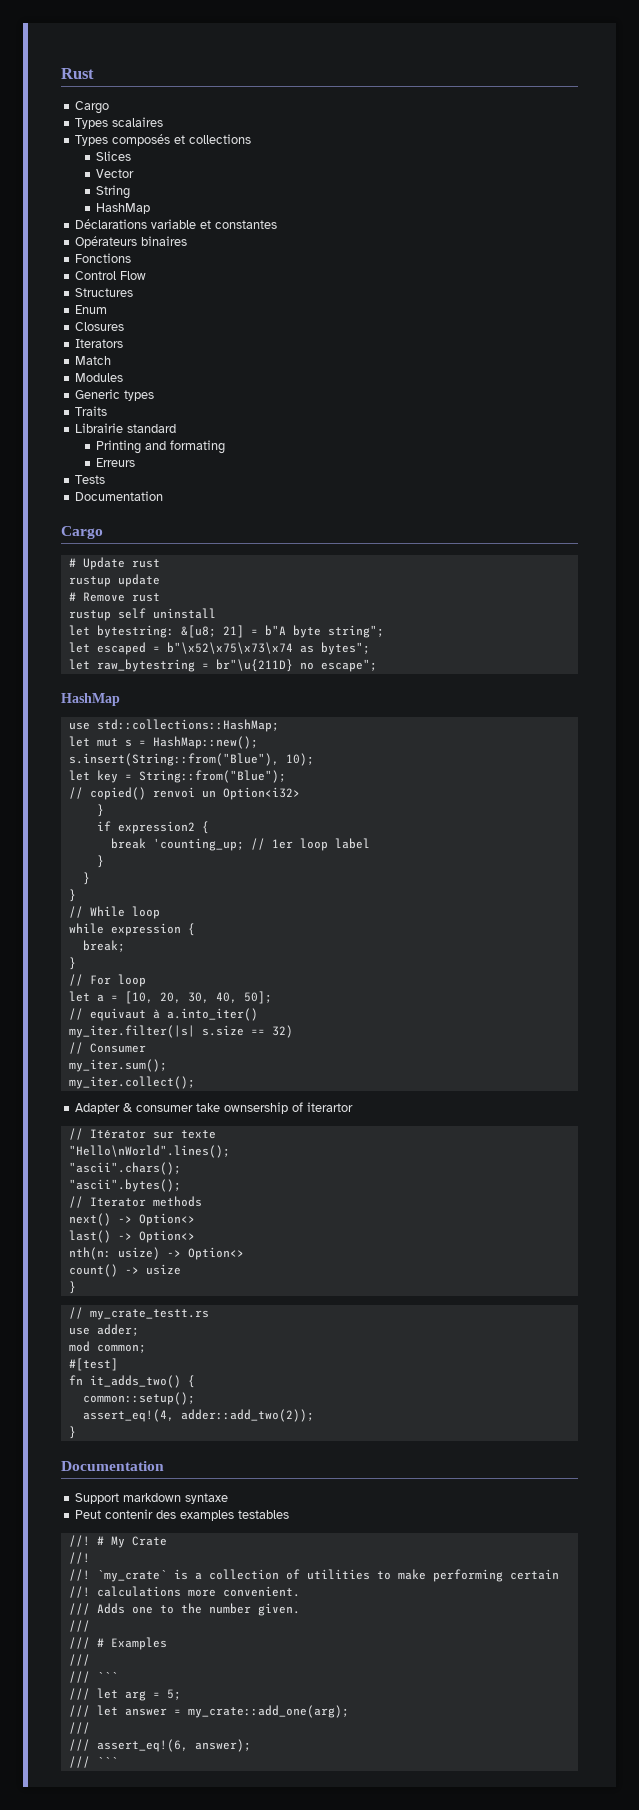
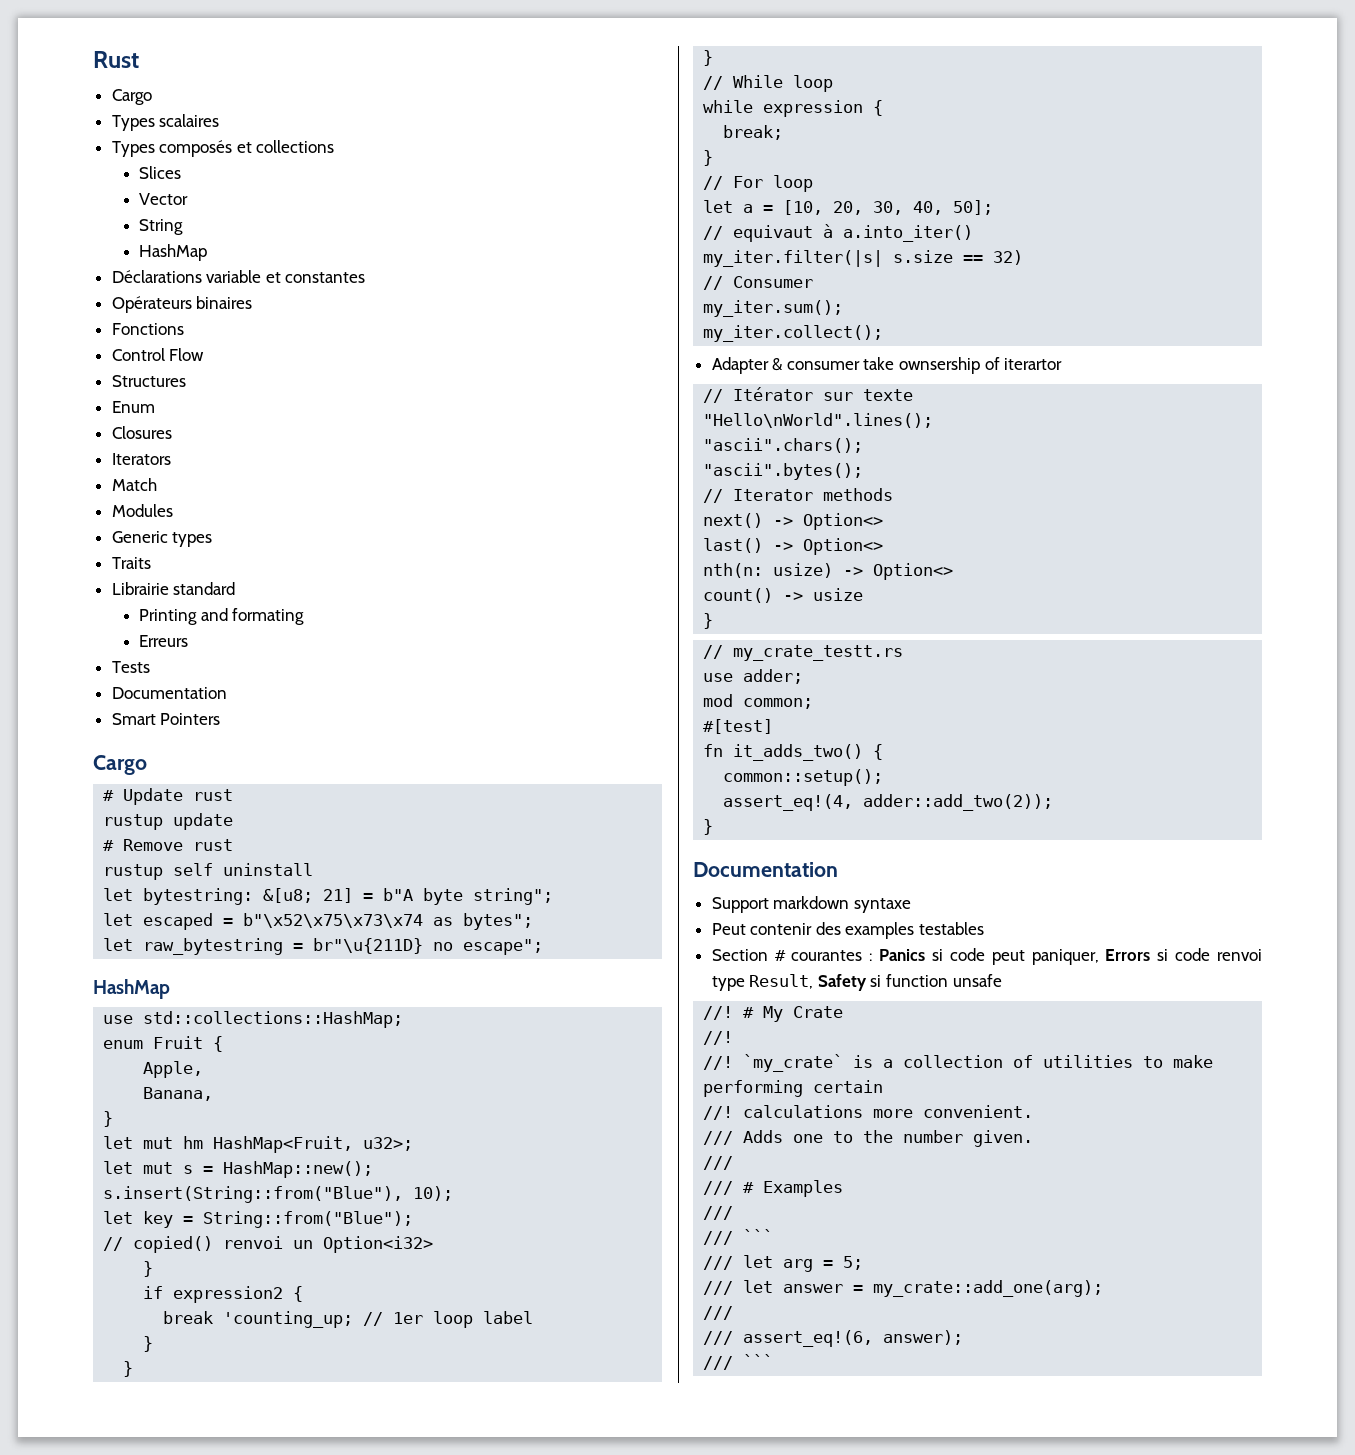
(163, 496) none -> [111,713,221,725] // Smart Pointers
(279, 725) none -> [103,1036,224,1052] [143,1061,204,1078] [143,1087,214,1101] [103,1111,114,1127] [103,1136,414,1153] // enum Fruit { // Apple, // Banana, // } // let mut hm HashMap<Fruit, u32>;
(289, 1514) none -> [711,948,1262,965] [711,974,1002,991] // Section # courantes : Panics si code peut paniquer, Errors si code renvoi type Result, Safety si function unsafe

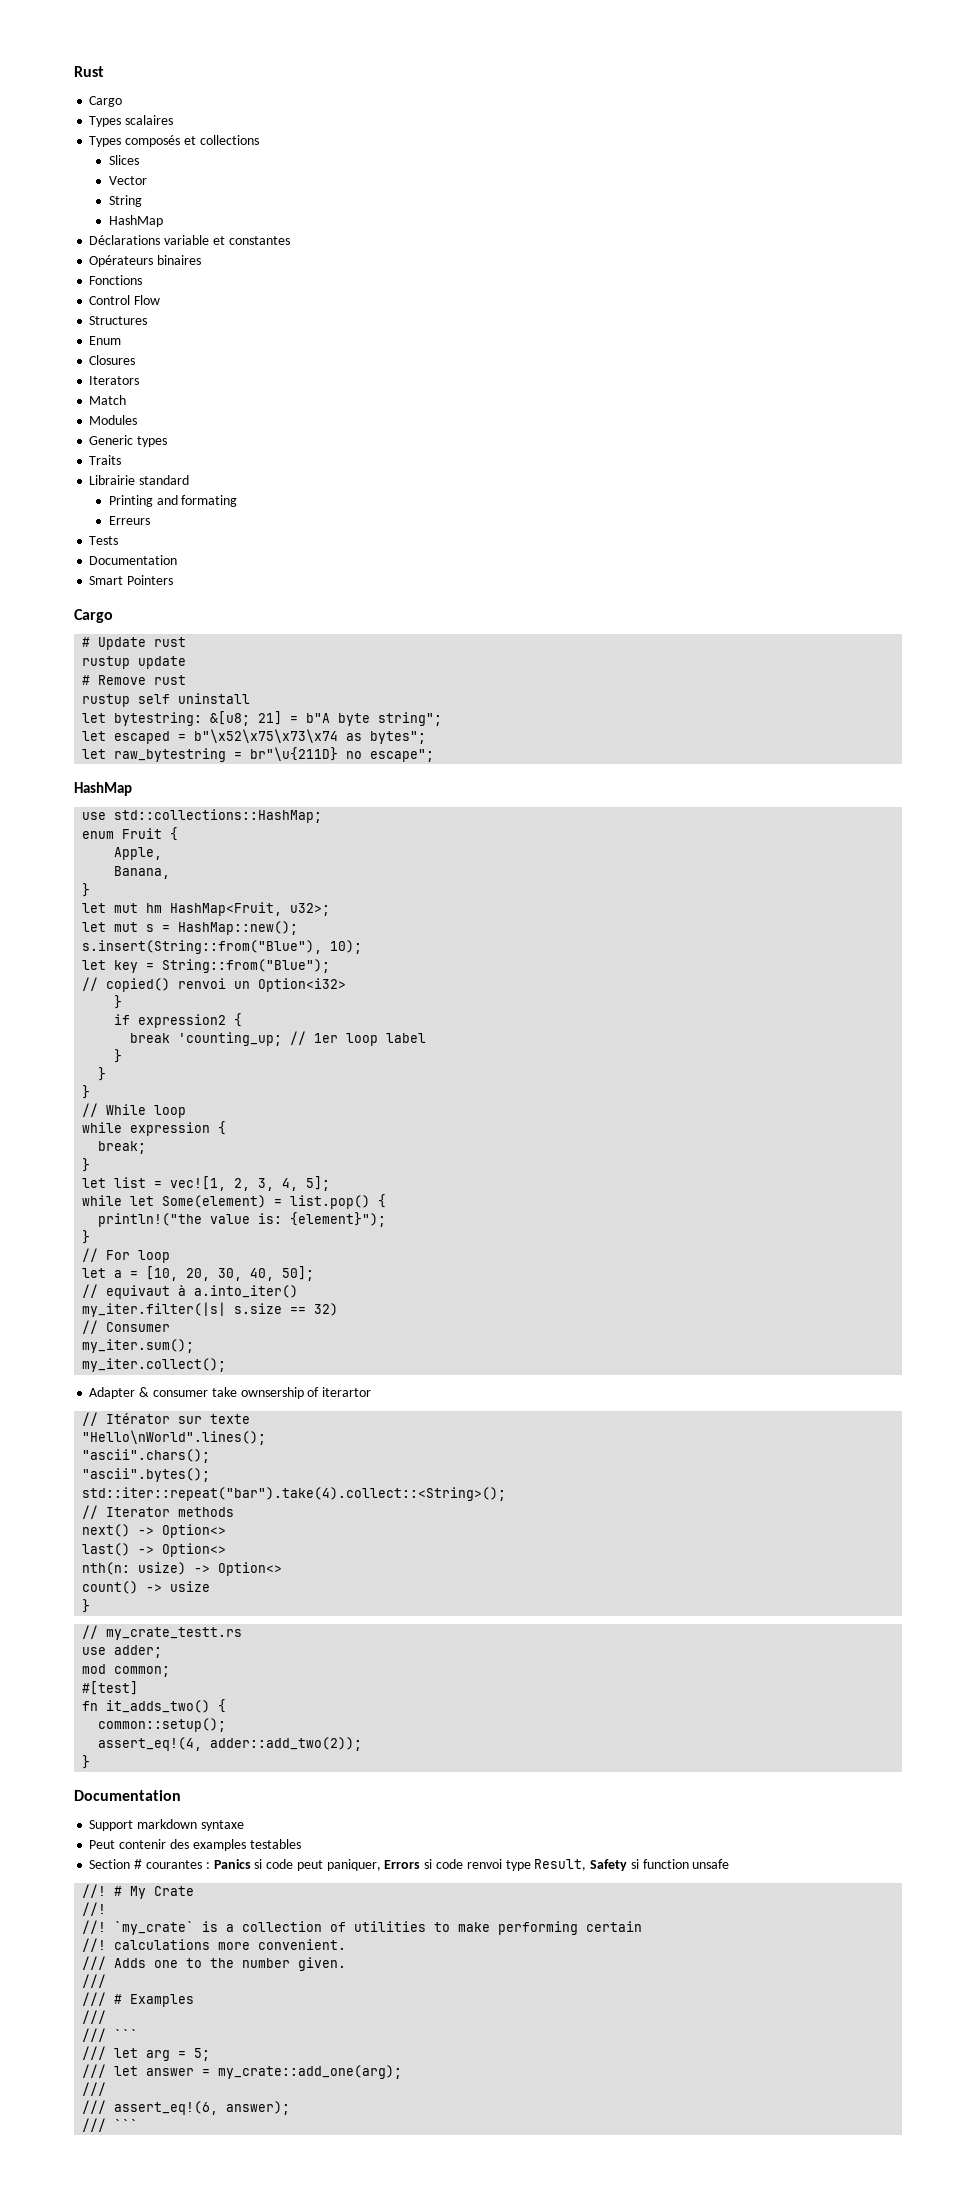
(714, 158) none -> [82,1176,331,1191] [82,1194,387,1209] [98,1212,387,1227] [82,1230,91,1244] // let list = vec![1, 2, 3, 4, 5]; // while let Some(element) = list.pop() { // println!("the value is: {element}"); // }
(864, 471) none -> [82,1487,507,1501] // std::iter::repeat("bar").take(4).collect::<String>();

